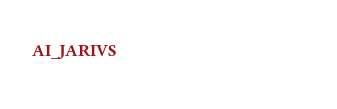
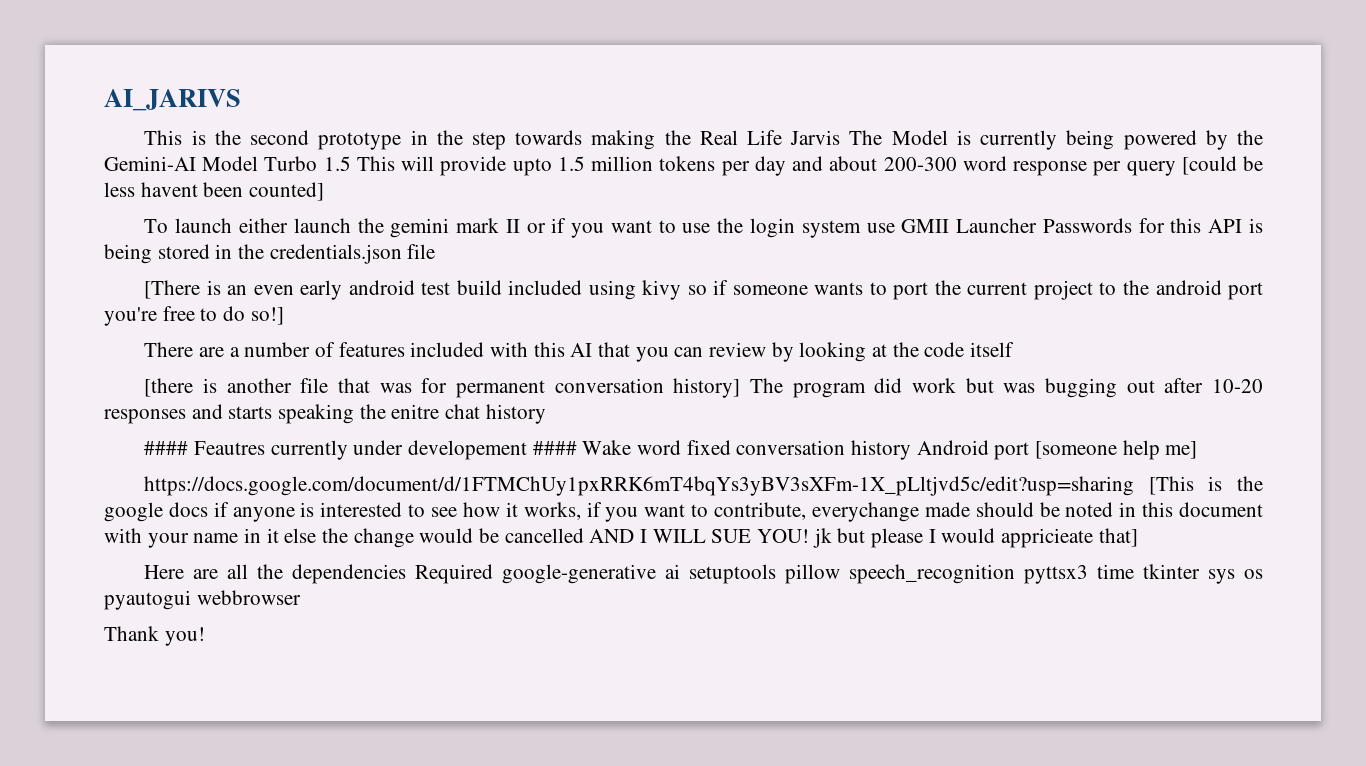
(117, 52) none -> [144,130,1264,150] [104,156,1263,176] [104,182,325,201] [144,218,1264,238] [104,244,436,264] [144,280,1263,300] [104,306,284,326] [144,342,1015,362] [144,378,1264,398] [104,404,546,424] [144,440,1198,460] [144,476,1264,496] [104,502,1263,522] [104,528,1138,548] [144,564,1264,584] [104,590,301,610] [104,626,205,646] // This is the second prototype in the step towards making the Real Life Jarvis The Model is currently being powered by the Gemini-AI Model Turbo 1.5 This will provide upto 1.5 million tokens per day and about 200-300 word response per query [could be less havent been counted] // To launch either launch the gemini mark II or if you want to use the login system use GMII Launcher Passwords for this API is being stored in the credentials.json file // [There is an even early android test build included using kivy so if someone wants to port the current project to the android port you're free to do so!] // There are a number of features included with this AI that you can review by looking at the code itself // [there is another file that was for permanent conversation history] The program did work but was bugging out after 10-20 responses and starts speaking the enitre chat history // #### Feautres currently under developement #### Wake word fixed conversation history Android port [someone help me] // https://docs.google.com/document/d/1FTMChUy1pxRRK6mT4bqYs3yBV3sXFm-1X_pLltjvd5c/edit?usp=sharing [This is the google docs if anyone is interested to see how it works, if you want to contribute, everychange made should be noted in this document with your name in it else the change would be cancelled AND I WILL SUE YOU! jk but please I would appricieate that] // Here are all the dependencies Required google-generative ai setuptools pillow speech_recognition pyttsx3 time tkinter sys os pyautogui webbrowser // Thank you!

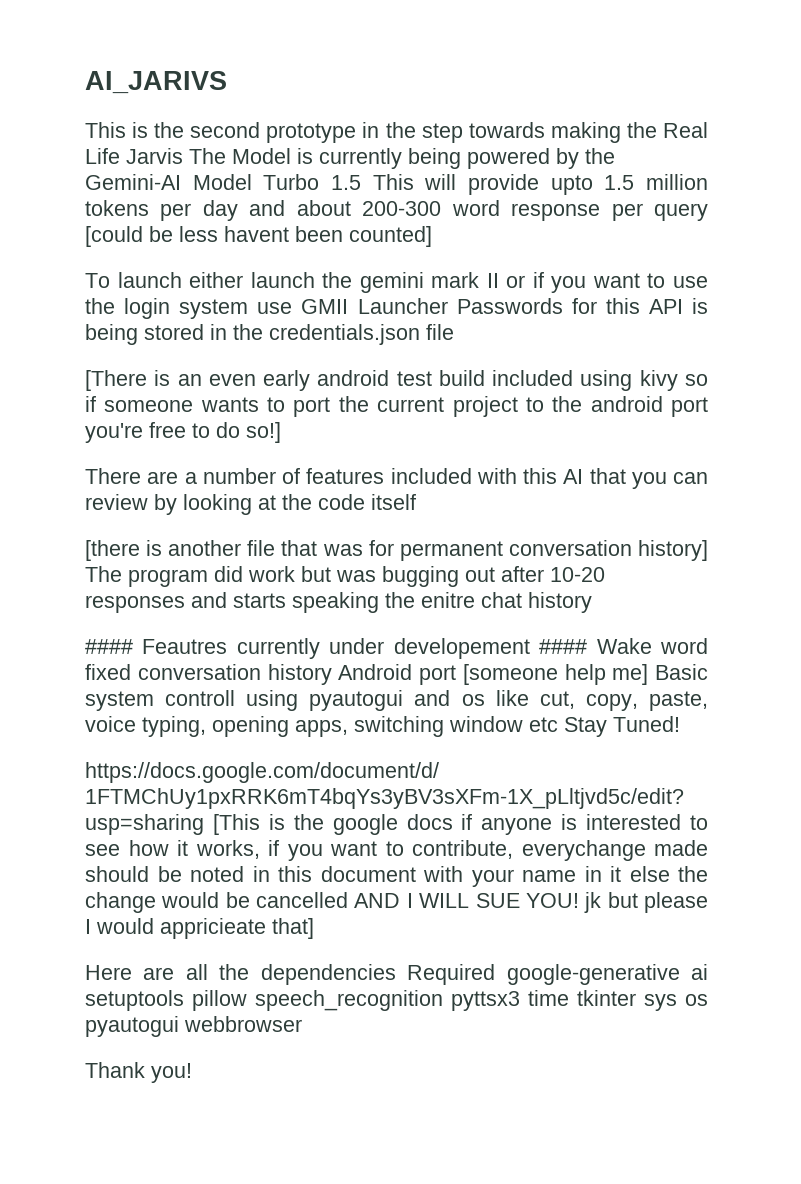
(1198, 450) none -> [655,664,708,680] [85,690,708,711] [85,716,680,737] Basic system controll using pyautogui and os like cut, copy, paste, voice typing, opening apps, switching window etc Stay Tuned!

